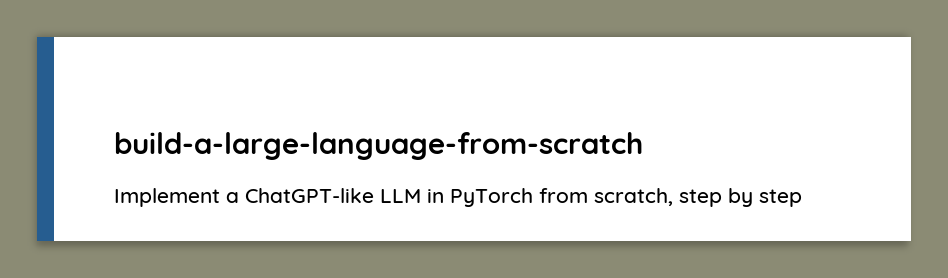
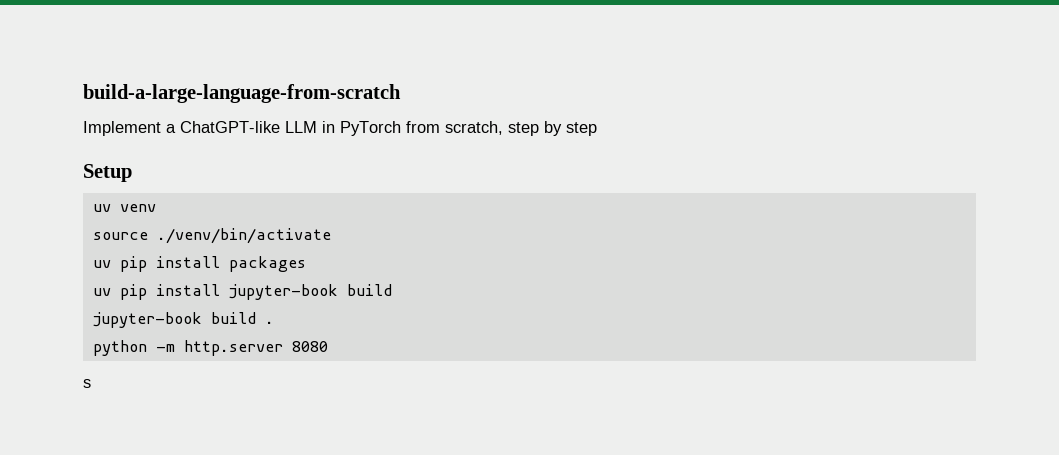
(802, 198) none -> [83,164,132,182] [92,204,156,212] [92,228,331,244] [92,256,306,272] [92,284,392,300] [92,312,274,328] [92,340,328,356] [83,379,91,388] // Setup // uv venv // source ./venv/bin/activate // uv pip install packages // uv pip install jupyter-book build // jupyter-book build . // python -m http.server 8080 // s

